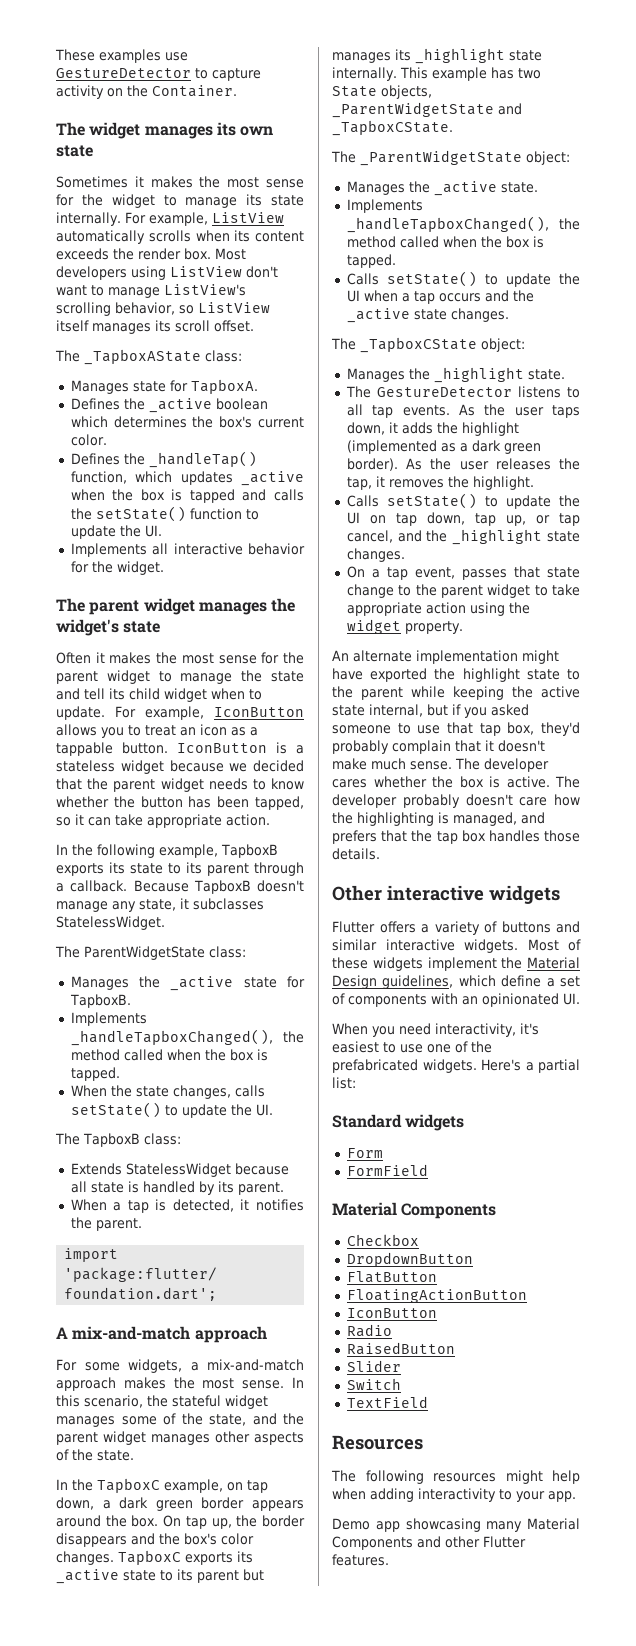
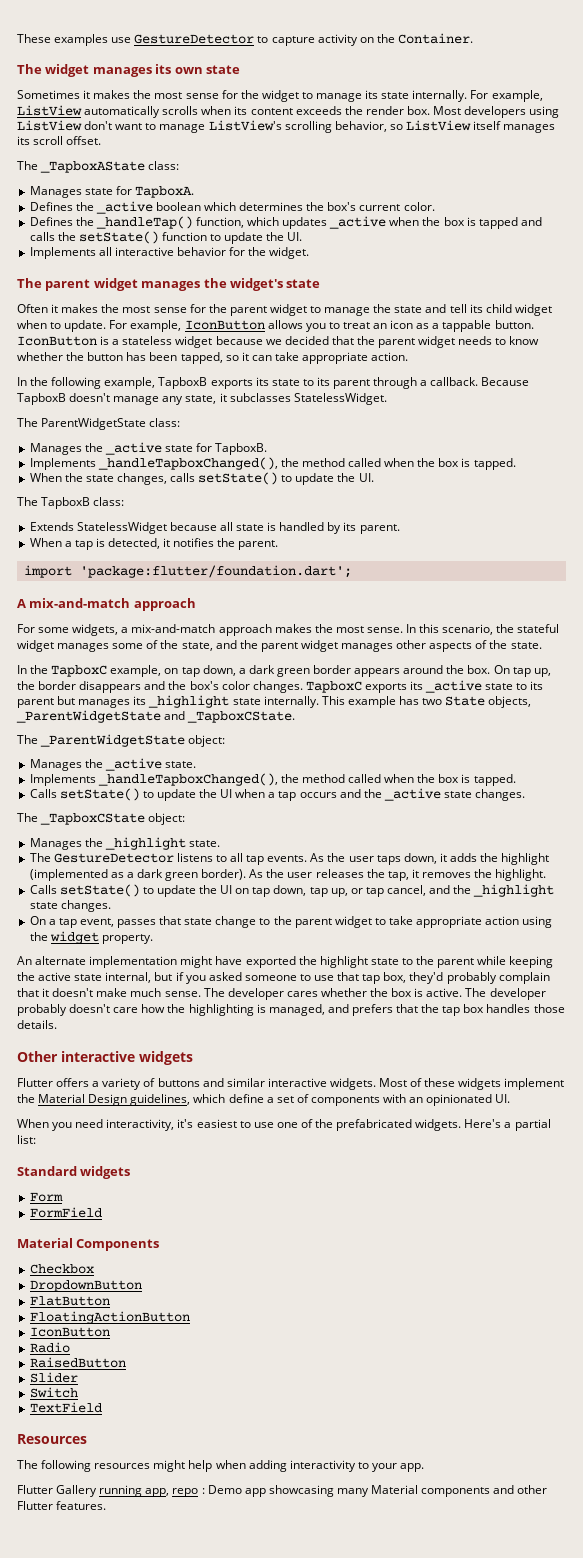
(576, 1496) none -> [17,1485,205,1497] Flutter Gallery running app, repo :
[332,1536,413,1550] Components -> [421,1487,491,1497] components

